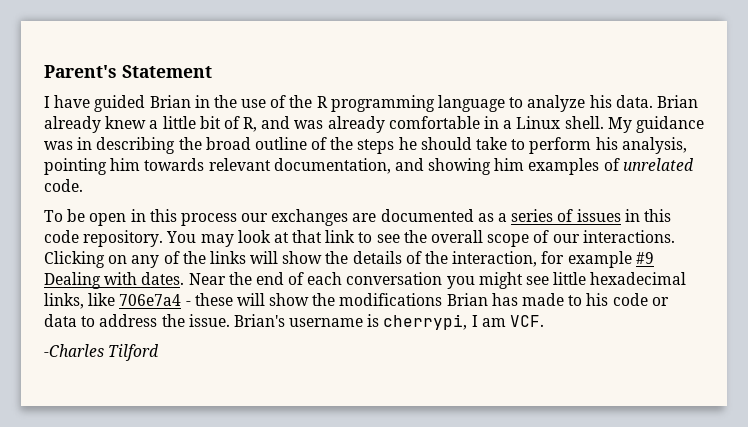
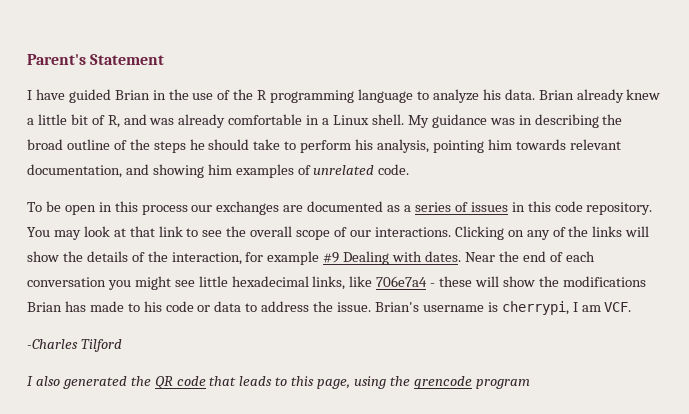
(160, 352) none -> [27,376,530,389] // I also generated the QR code that leads to this page, using the qrencode program

